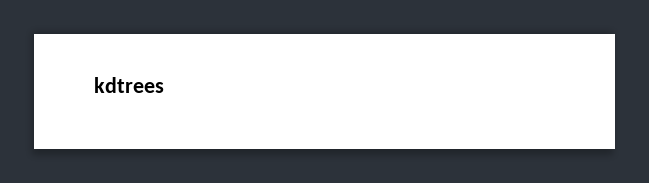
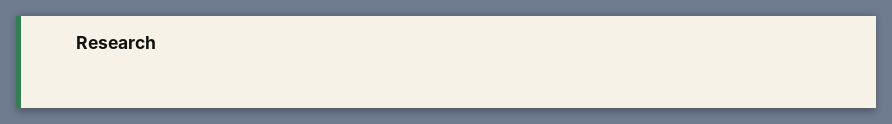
[94,77,164,93] kdtrees -> [76,36,156,49] Research

